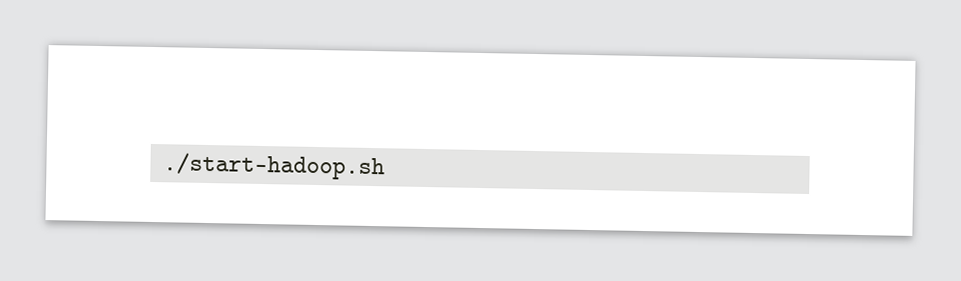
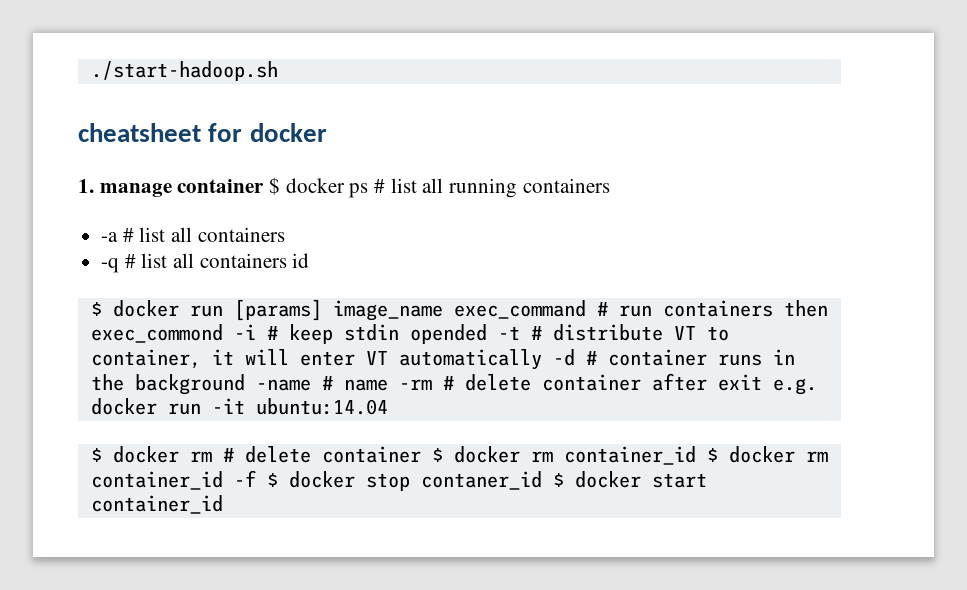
(386, 166) none -> [78,123,327,142] [78,177,610,198] [101,227,285,242] [101,253,310,273] [90,299,828,321] [90,324,729,344] [90,349,795,370] [90,373,817,395] [90,398,388,415] [90,446,828,465] [90,470,707,491] [90,495,223,514] // cheatsheet for docker // 1. manage container $ docker ps # list all running containers // -a # list all containers // -q # list all containers id // $ docker run [params] image_name exec_command # run containers then exec_commond -i # keep stdin opended -t # distribute VT to container, it will enter VT automatically -d # container runs in the background -name # name -rm # delete container after exit e.g. docker run -it ubuntu:14.04 // $ docker rm # delete container $ docker rm container_id $ docker rm container_id -f $ docker stop contaner_id $ docker start container_id

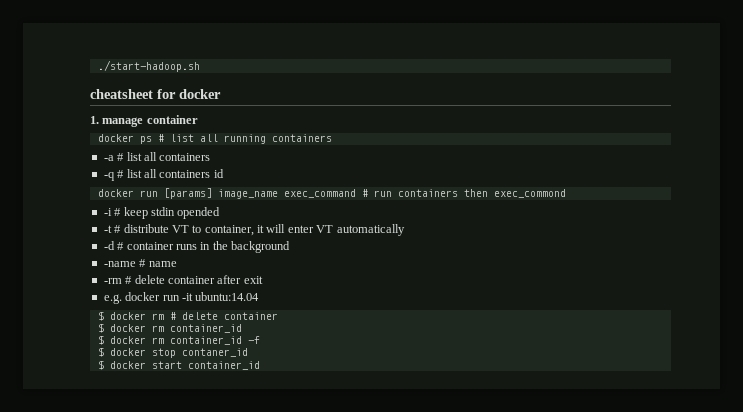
[269,177,281,195] $ -> (198, 119) //
[90,302,102,316] $ -> (224, 173) none
(223, 333) none -> (566, 193) //
(487, 334) none -> (221, 213) //
(542, 359) none -> (405, 230) //
(245, 384) none -> (290, 247) //
(388, 385) none -> (177, 264) //
(762, 382) none -> (263, 280) //
[431,446,696,465] $ docker rm container_id -> [97,323,242,333] // $ docker rm container_id //
(256, 478) none -> (260, 340) //
(542, 480) none -> (248, 352) //

